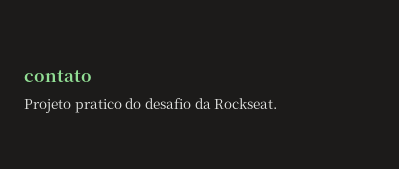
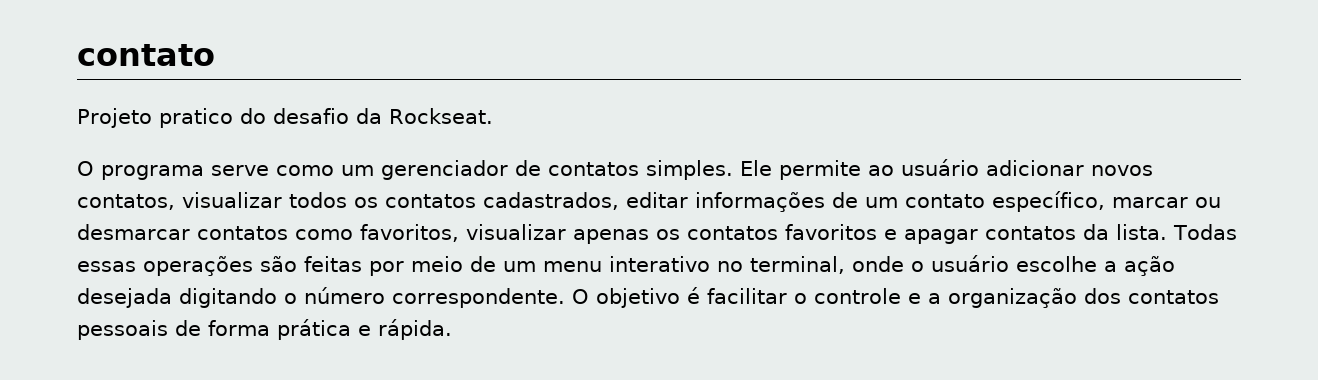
(278, 103) none -> [77,159,1153,180] [77,191,1221,212] [77,224,1237,244] [77,255,1175,276] [77,287,1219,308] [77,319,452,340] // O programa serve como um gerenciador de contatos simples. Ele permite ao usuário adicionar novos contatos, visualizar todos os contatos cadastrados, editar informações de um contato específico, marcar ou desmarcar contatos como favoritos, visualizar apenas os contatos favoritos e apagar contatos da lista. Todas essas operações são feitas por meio de um menu interativo no terminal, onde o usuário escolhe a ação desejada digitando o número correspondente. O objetivo é facilitar o controle e a organização dos contatos pessoais de forma prática e rápida.

